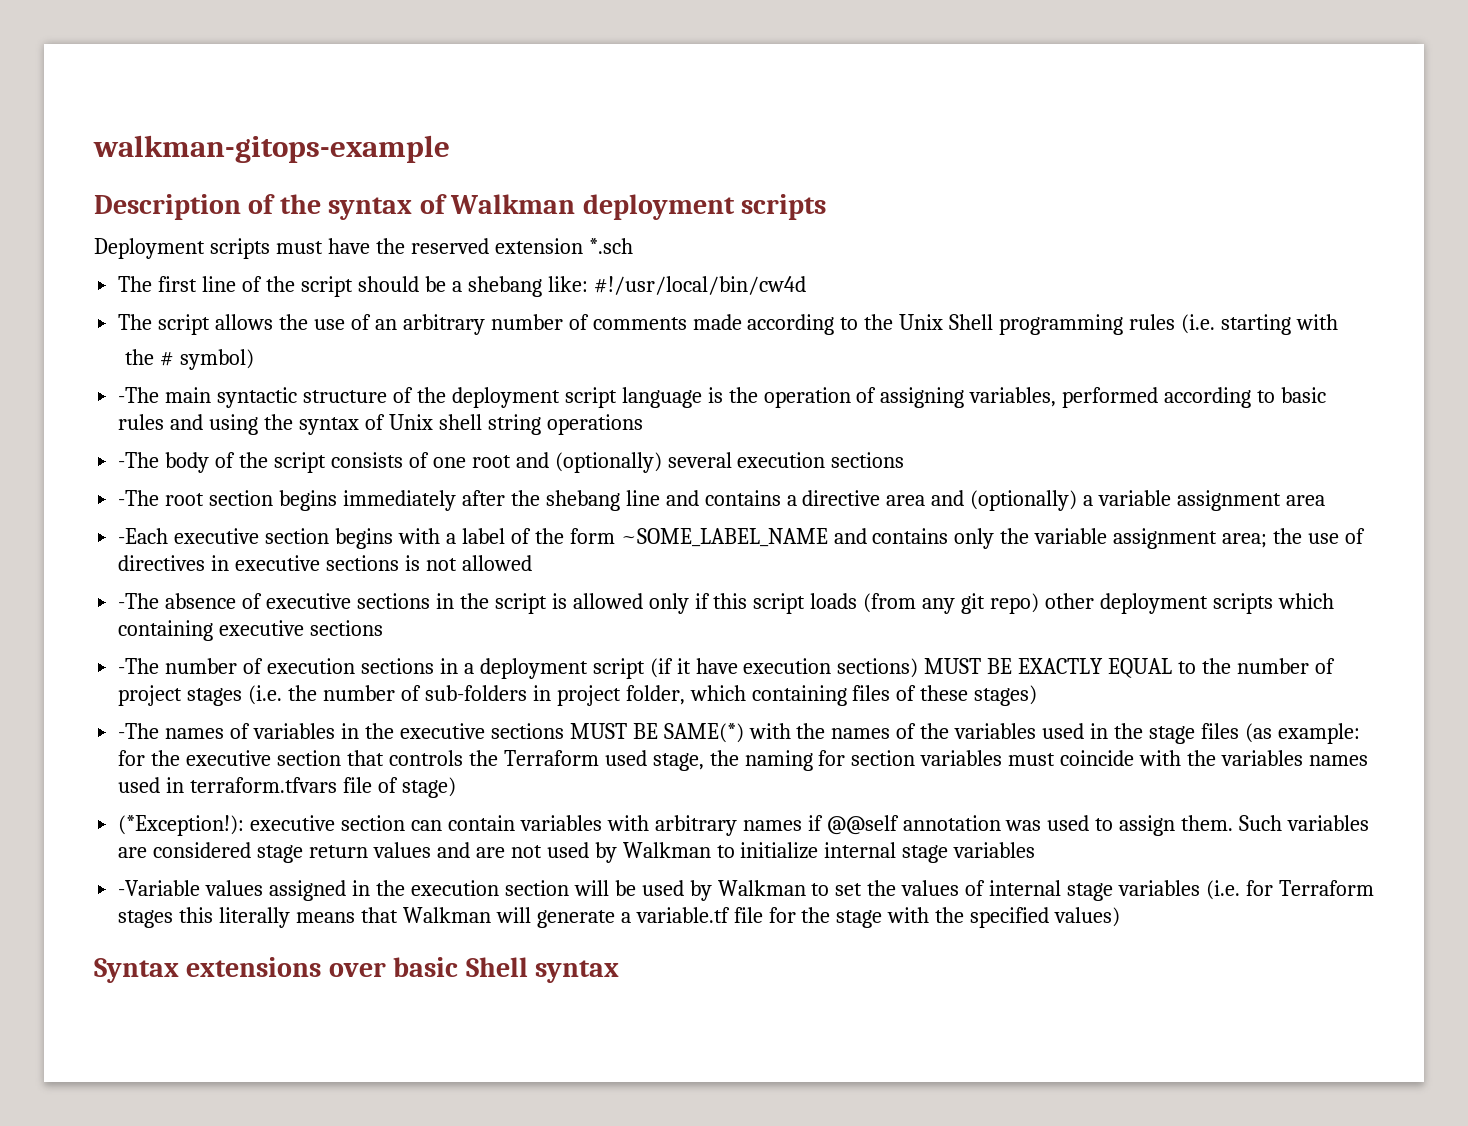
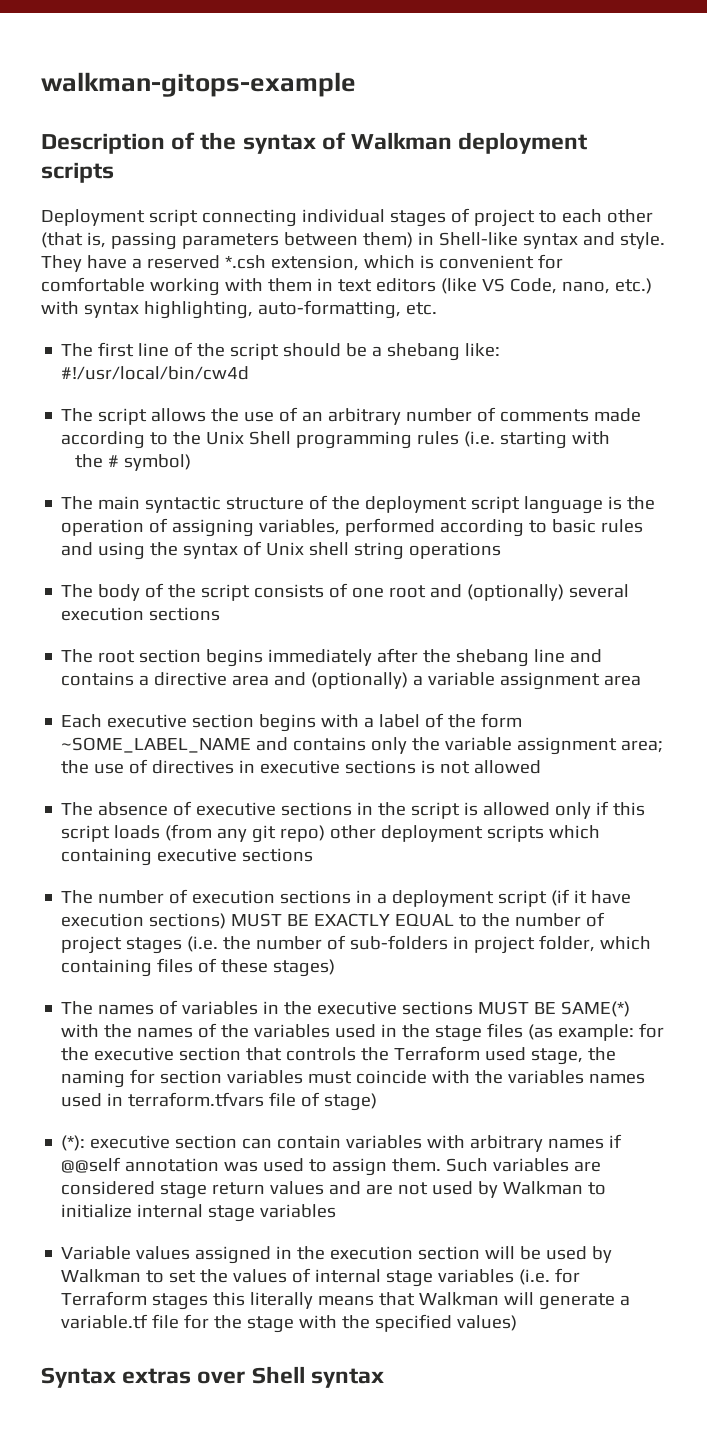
[209,238,633,259] scripts must have the reserved extension *.sch -> [148,208,653,227] [41,232,665,250] [41,254,563,272] [41,277,652,296] [41,300,437,319] script connecting individual stages of project to each other (that is, passing parameters between them) in Shell-like syntax and style. They have a reserved *.csh extension, which is convenient for comfortable working with them in text editors (like VS Code, nano, etc.) with syntax highlighting, auto-formatting, etc.
[118,387,160,403] -The -> [61,496,94,510] The
[118,452,160,468] -The -> [61,584,94,598] The
[118,490,160,506] -The -> [61,649,94,663] The
[118,528,169,544] -Each -> [61,714,103,728] Each
[118,593,160,609] -The -> [61,802,94,816] The
[118,658,160,674] -The -> [61,890,94,904] The
[118,723,160,739] -The -> [61,1001,94,1015] The
[118,815,245,836] (*Exception!): -> [61,1135,86,1151] (*):
[118,880,201,896] -Variable -> [61,1246,132,1260] Variable
[186,957,459,977] extensions over basic -> [122,1368,246,1384] extras over

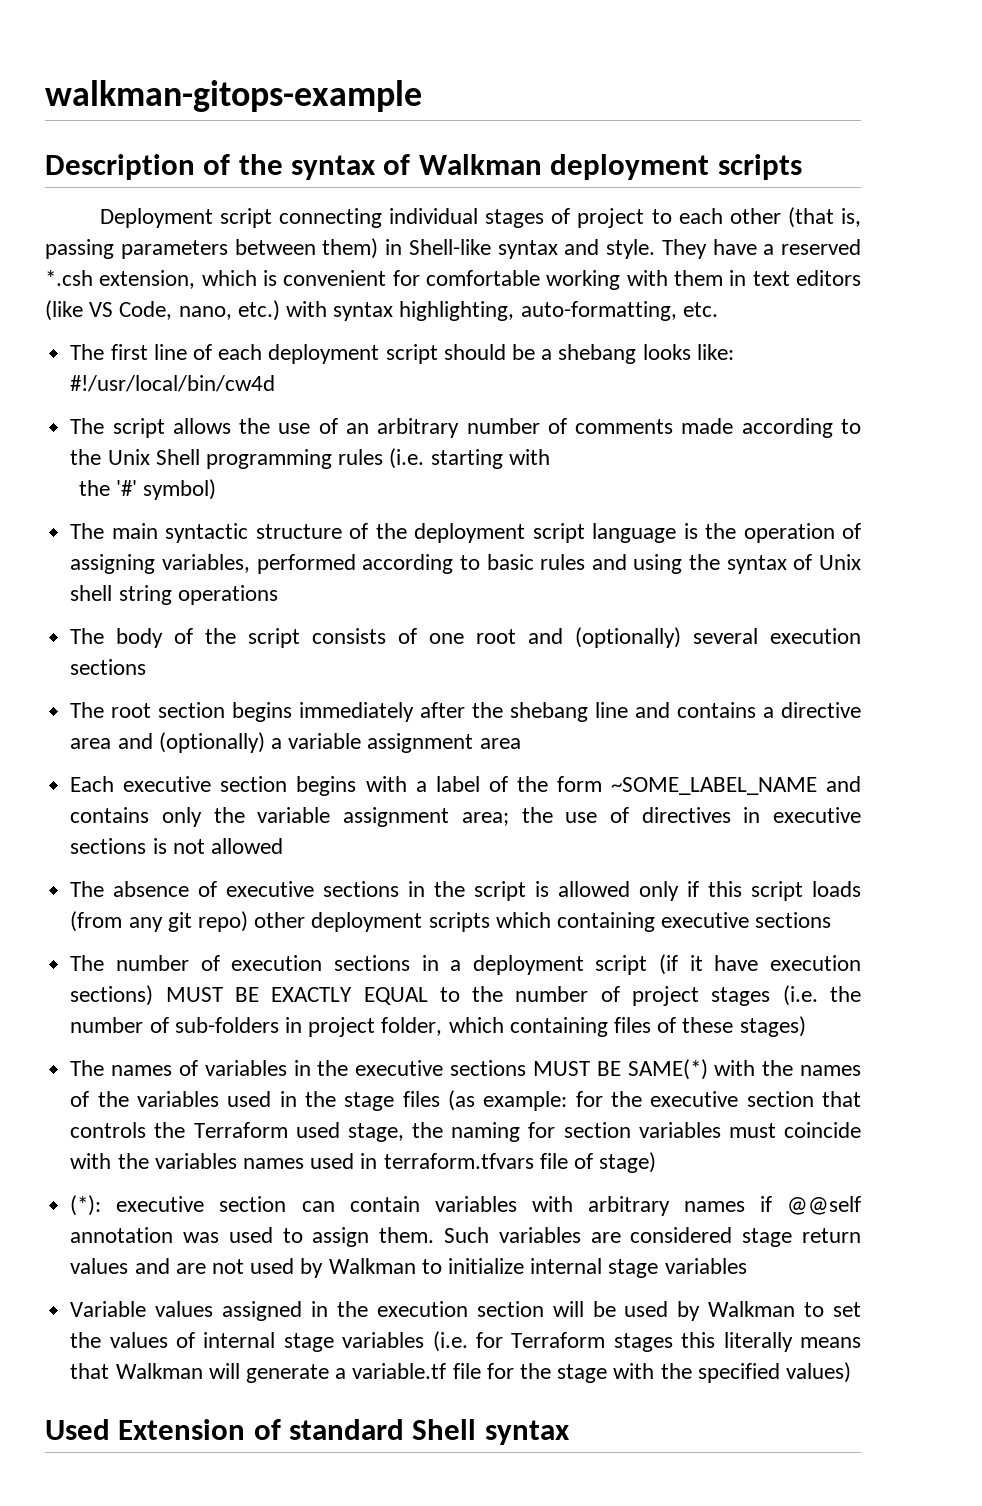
[197,343,226,357] the -> [218,344,380,364] each deployment
(461, 352) none -> [642,344,691,360] looks
[108,455,120,467] # -> [116,480,138,496] '#'
[41,1367,246,1388] Syntax extras over -> [45,1419,405,1440] Used Extension of standard

